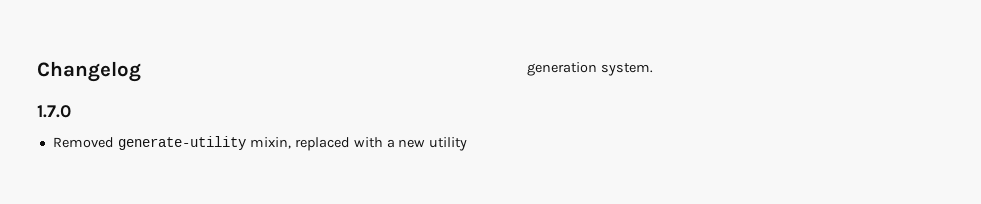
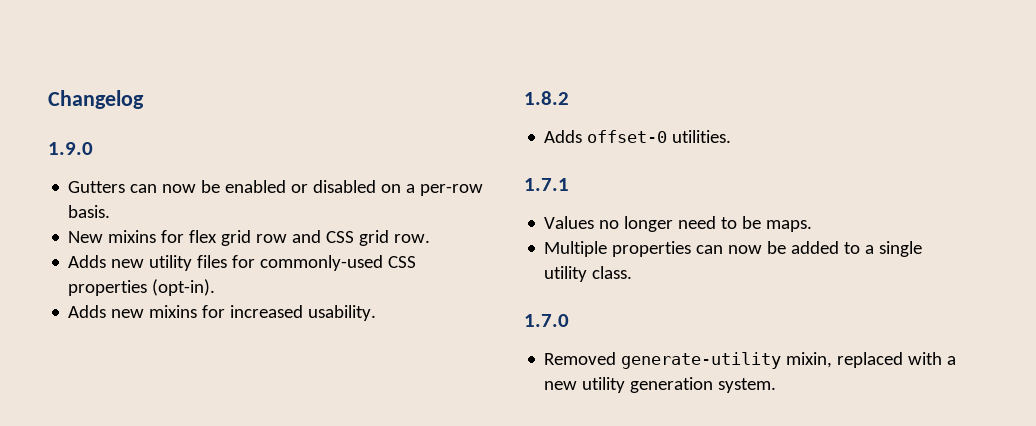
(141, 71) none -> [48,142,93,155] [68,180,484,196] [68,205,111,218] [68,230,431,246] [68,255,417,271] [68,279,216,296] [68,305,377,321] [524,91,569,105] [544,130,732,143] [524,178,569,191] [544,216,813,232] [544,241,923,257] [544,266,633,282] // 1.9.0 // Gutters can now be enabled or disabled on a per-row basis. // New mixins for flex grid row and CSS grid row. // Adds new utility files for commonly-used CSS properties (opt-in). // Adds new mixins for increased usability. // 1.8.2 // Adds offset-0 utilities. // 1.7.1 // Values no longer need to be maps. // Multiple properties can now be added to a single utility class.

